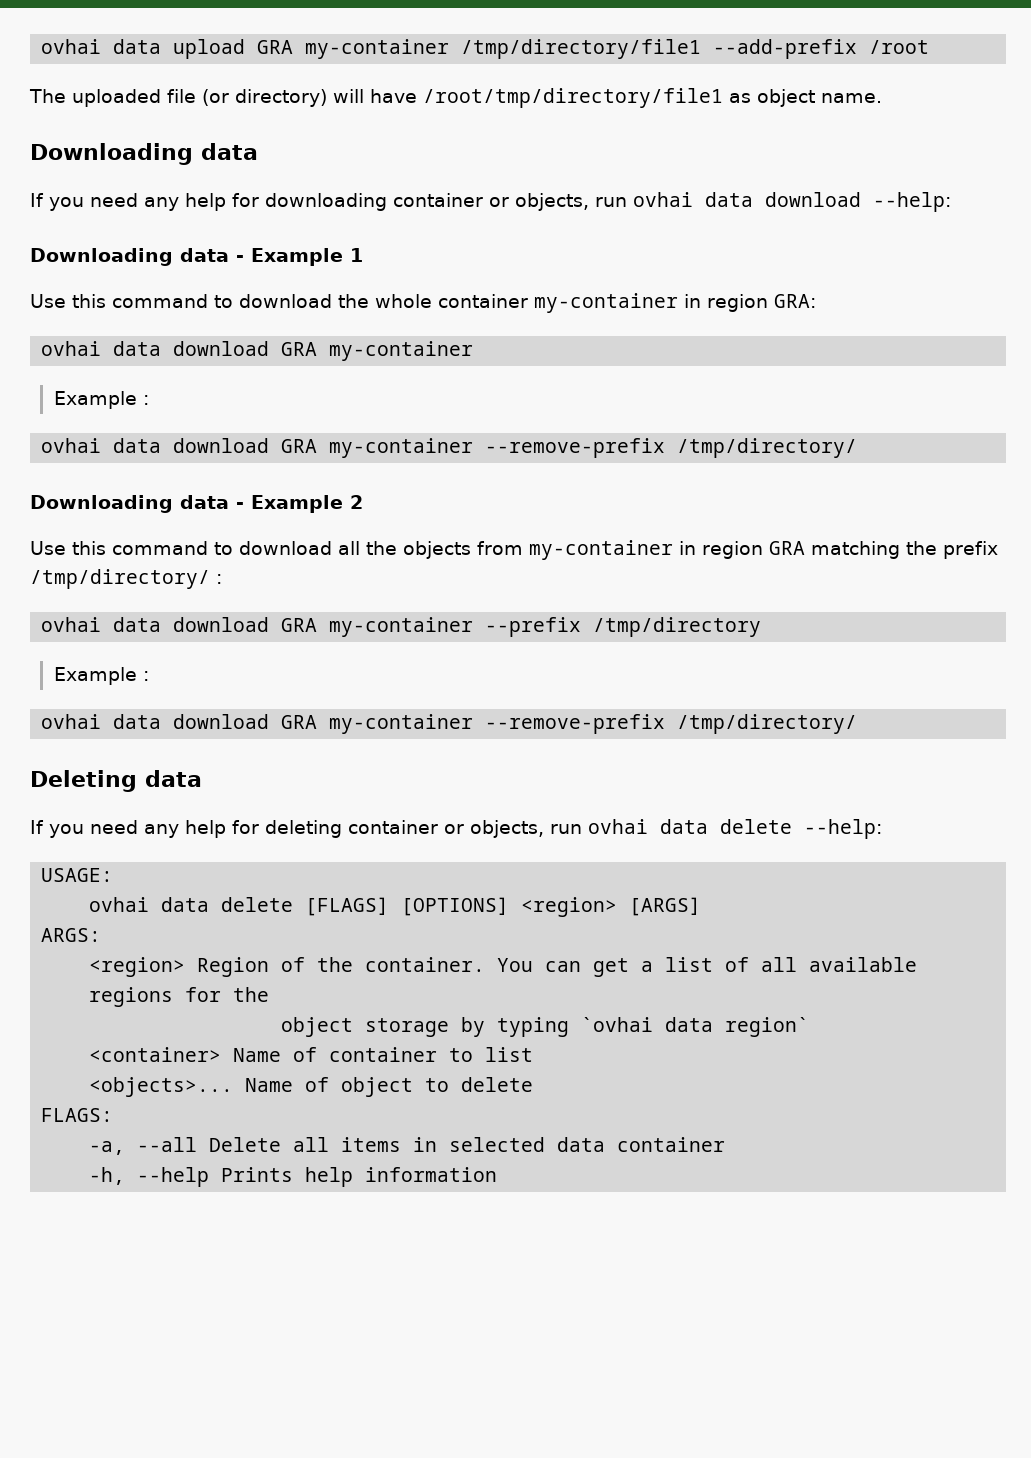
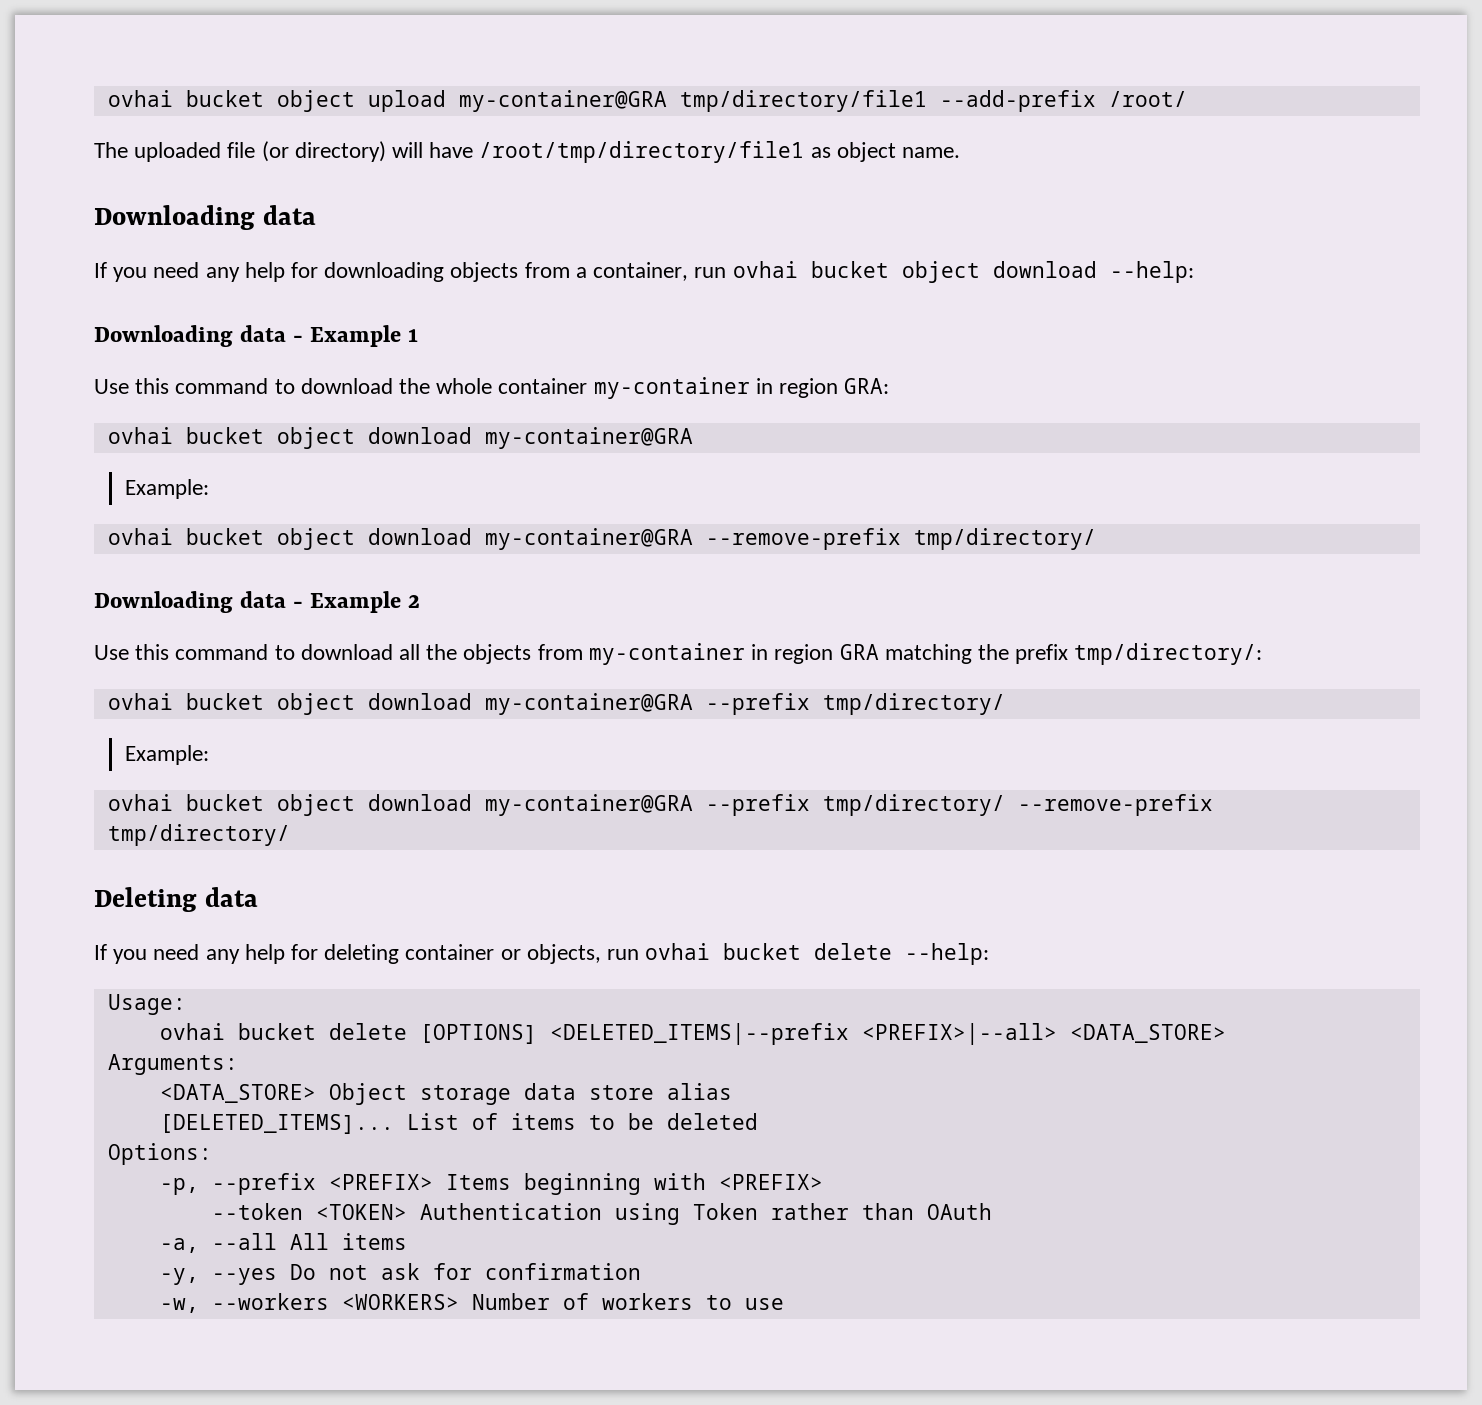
[41,39,930,59] ovhai data upload GRA my-container /tmp/directory/file1 --add-prefix /root -> [107,90,1187,112] ovhai bucket object upload my-container@GRA tmp/directory/file1 --add-prefix /root/
[393,192,753,211] container or objects, run ovhai data -> [450,261,980,283] objects from a container, run ovhai bucket object
[113,341,474,361] [53,391,149,409] [41,438,858,458] data download GRA my-container // Example : // ovhai data download GRA my-container --remove-prefix /tmp/directory/ -> [185,427,693,449] [124,479,209,499] [107,528,1096,550] bucket object download my-container@GRA // Example: // ovhai bucket object download my-container@GRA --remove-prefix tmp/directory/
[30,569,222,589] [41,617,762,637] [53,667,149,685] [41,714,858,734] /tmp/directory/ : // ovhai data download GRA my-container --prefix /tmp/directory // Example : // ovhai data download GRA my-container --remove-prefix /tmp/directory/ -> [1074,643,1263,665] [107,693,1005,715] [124,745,209,765] [107,794,1213,816] [107,824,290,846] tmp/directory/: // ovhai bucket object download my-container@GRA --prefix tmp/directory/ // Example: // ovhai bucket object download my-container@GRA --prefix tmp/directory/ --remove-prefix tmp/directory/
[660,819,708,834] data -> [723,943,802,960] bucket
[41,868,114,882] [89,897,702,917] [41,928,102,942] [89,957,918,977] [89,987,270,1007] [281,1017,810,1037] [89,1047,534,1062] [89,1077,534,1097] [41,1108,114,1122] USAGE: // ovhai data delete [FLAGS] [OPTIONS] <region> [ARGS] // ARGS: // <region> Region of the container. You can get a list of all available regions for the // object storage by typing `ovhai data region` // <container> Name of container to list // <objects>... Name of object to delete // FLAGS: -> [107,994,186,1015] [159,1023,1226,1045] [107,1054,238,1075] [159,1083,732,1105] [159,1113,758,1134] [107,1143,212,1165] [159,1173,823,1195] [211,1203,992,1225] Usage: // ovhai bucket delete [OPTIONS] <DELETED_ITEMS|--prefix <PREFIX>|--all> <DATA_STORE> // Arguments: // <DATA_STORE> Object storage data store alias // [DELETED_ITEMS]... List of items to be deleted // Options: // -p, --prefix <PREFIX> Items beginning with <PREFIX> // --token <TOKEN> Authentication using Token rather than OAuth
[209,1137,726,1152] [89,1167,498,1187] Delete all items in selected data container // -h, --help Prints help information -> [289,1233,407,1250] [159,1263,641,1285] [159,1293,784,1313] All items // -y, --yes Do not ask for confirmation // -w, --workers <WORKERS> Number of workers to use

